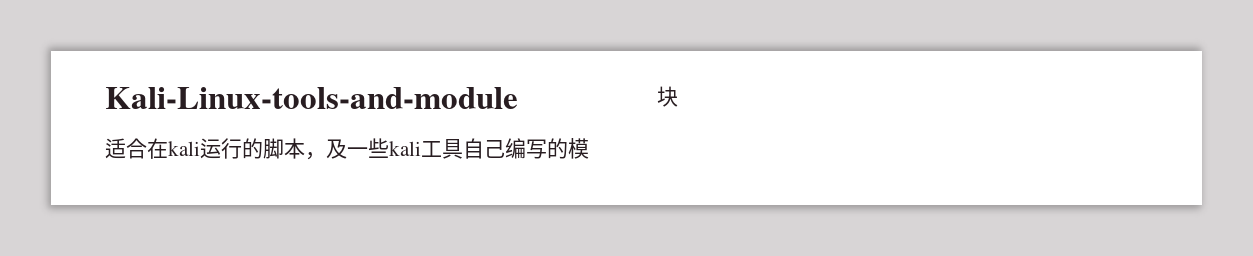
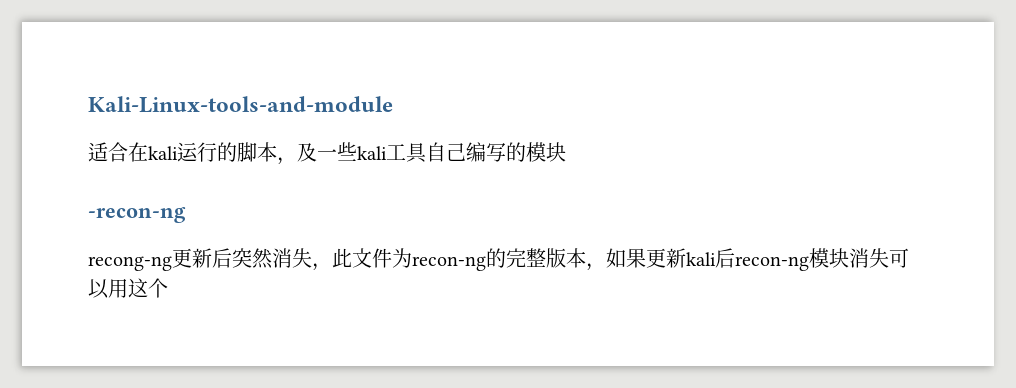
(678, 96) none -> [88,206,186,223] [88,248,909,271] [88,278,168,299] // -recon-ng // recong-ng更新后突然消失，此文件为recon-ng的完整版本，如果更新kali后recon-ng模块消失可以用这个

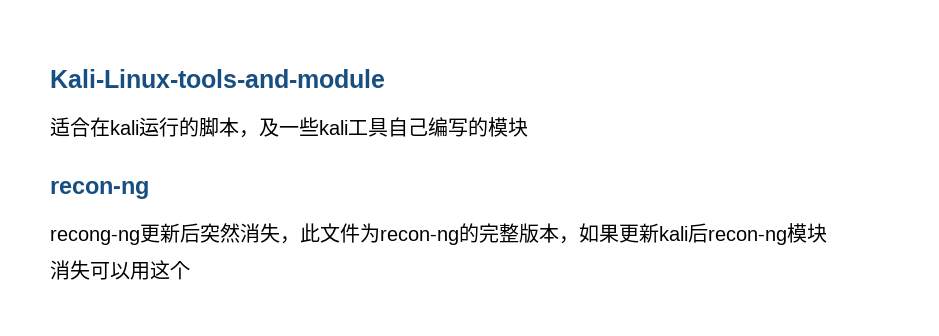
[88,206,186,223] -recon-ng -> [50,181,149,199] recon-ng

